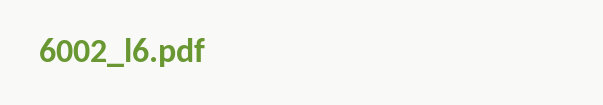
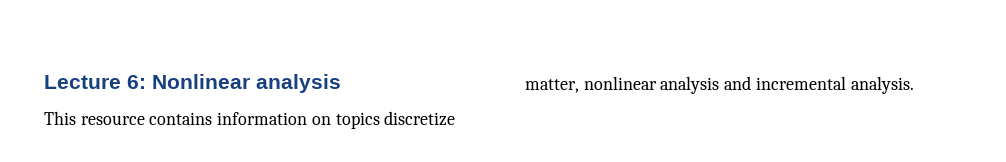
[39,38,205,67] 6002_l6.pdf -> [44,74,341,93] [44,111,456,129] [525,76,914,94] Lecture 6: Nonlinear analysis // This resource contains information on topics discretize matter, nonlinear analysis and incremental analysis.

